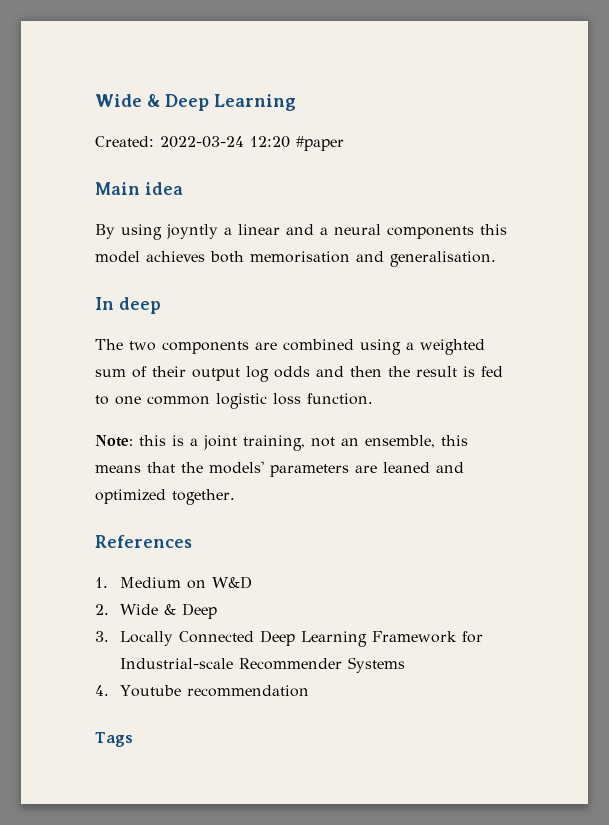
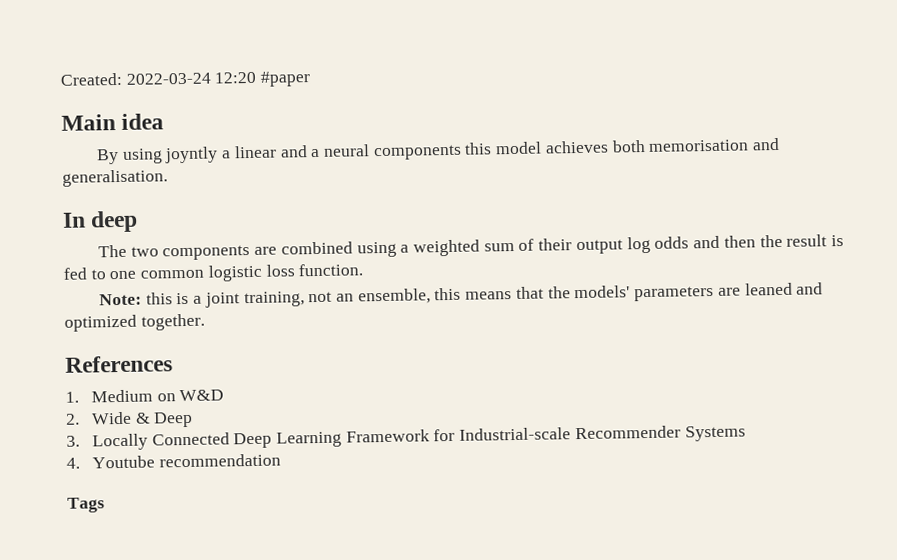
[95,94,296,111] Wide & Deep Learning // -> (60, 79) none

